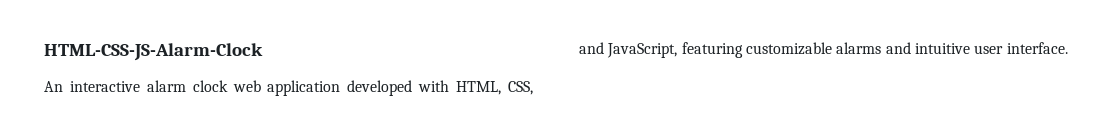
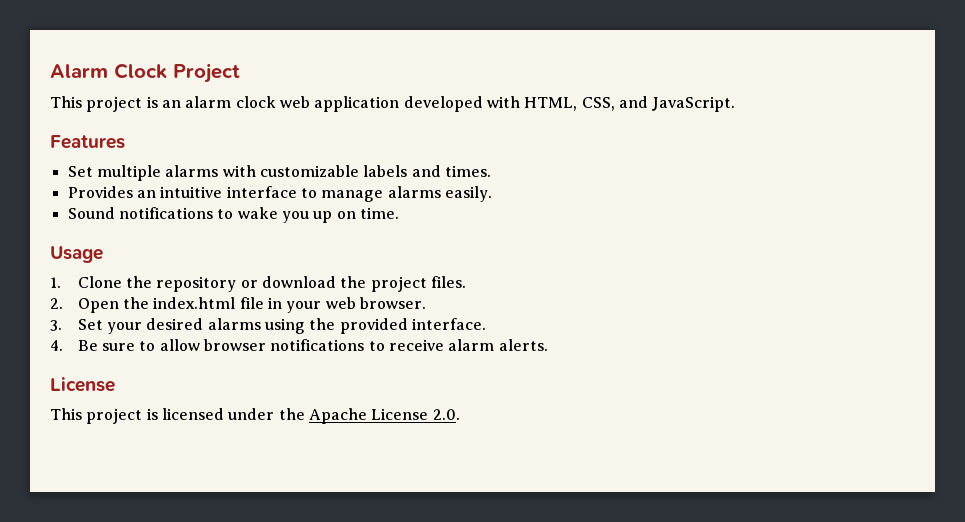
[44,43,263,61] [44,81,140,92] HTML-CSS-JS-Alarm-Clock // An interactive -> [50,63,240,83] [50,96,181,112] Alarm Clock Project // This project is an
[607,42,1068,58] JavaScript, featuring customizable alarms and intuitive user interface. -> [652,96,736,112] [50,135,125,149] [67,165,491,181] [67,186,492,202] [67,207,399,223] [50,246,103,263] [50,276,466,292] [50,297,426,313] [50,318,486,334] [50,339,548,351] [50,377,115,392] [50,408,460,424] JavaScript. // Features // Set multiple alarms with customizable labels and times. // Provides an intuitive interface to manage alarms easily. // Sound notifications to wake you up on time. // Usage // 1. Clone the repository or download the project files. // 2. Open the index.html file in your web browser. // 3. Set your desired alarms using the provided interface. // 4. Be sure to allow browser notifications to receive alarm alerts. // License // This project is licensed under the Apache License 2.0.

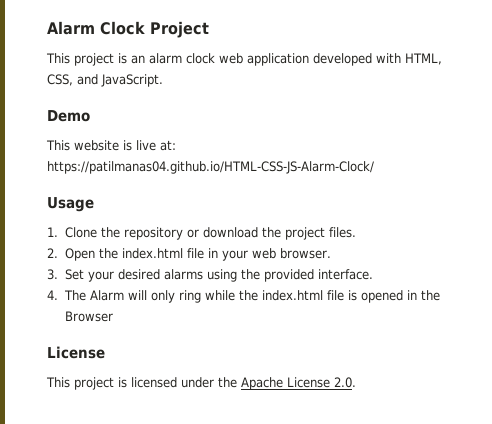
[50,135,125,149] [67,165,491,181] [67,186,492,202] [67,207,399,223] Features // Set multiple alarms with customizable labels and times. // Provides an intuitive interface to manage alarms easily. // Sound notifications to wake you up on time. -> [47,110,90,122] [46,140,176,151] [47,161,374,174] Demo // This website is live at: https://patilmanas04.github.io/HTML-CSS-JS-Alarm-Clock/
[77,339,548,351] Be sure to allow browser notifications to receive alarm alerts. -> [63,290,440,303] [64,311,113,322] The Alarm will only ring while the index.html file is opened in the Browser

